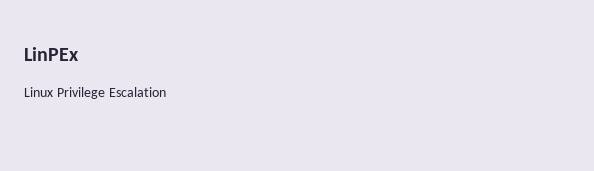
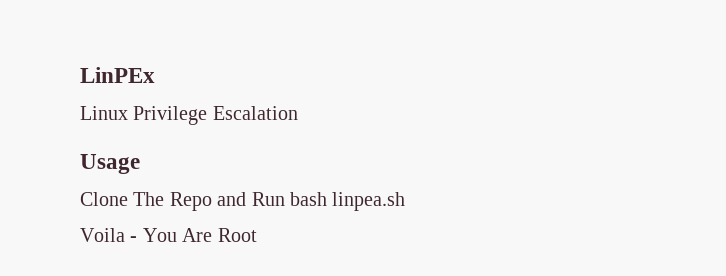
(166, 92) none -> [80,154,140,174] [80,192,406,211] [80,228,257,242] // Usage // Clone The Repo and Run bash linpea.sh // Voila - You Are Root

